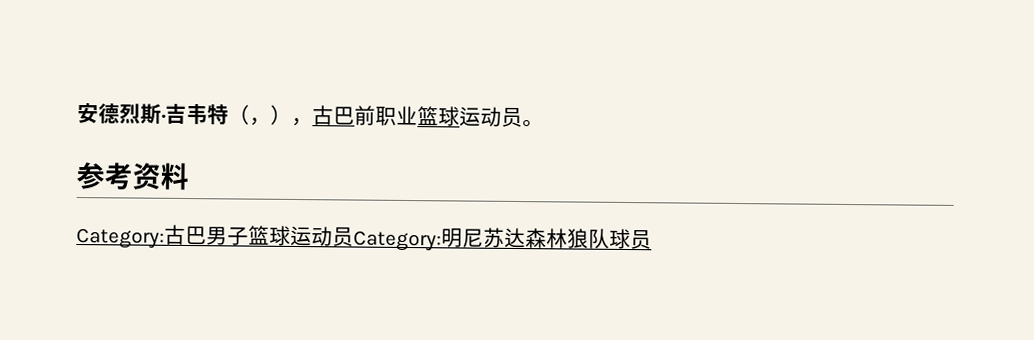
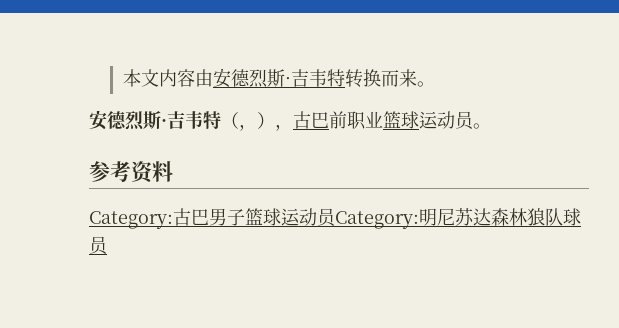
(77, 113) none -> [122,68,435,88] 本文内容由安德烈斯·吉韦特转换而来。 //

